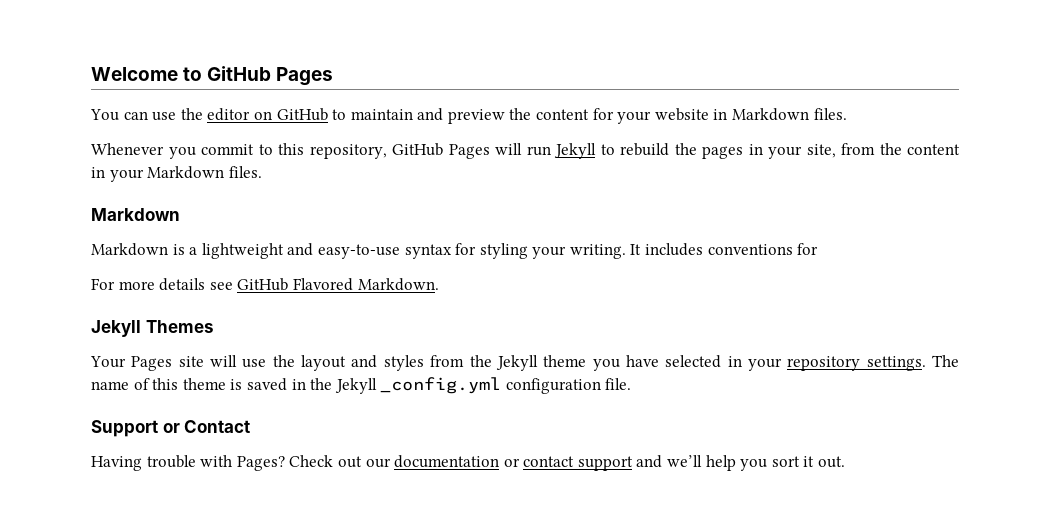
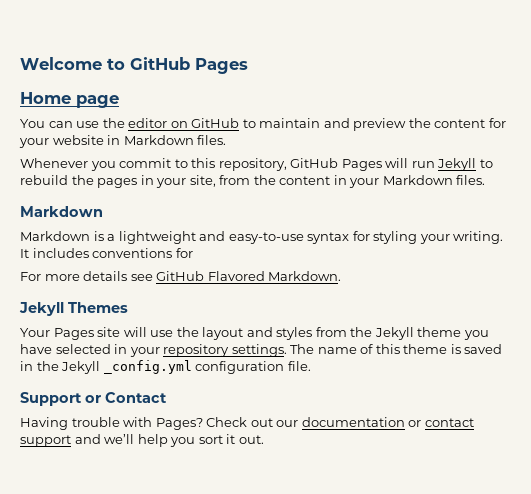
(334, 76) none -> [20,92,119,108] // Home page

